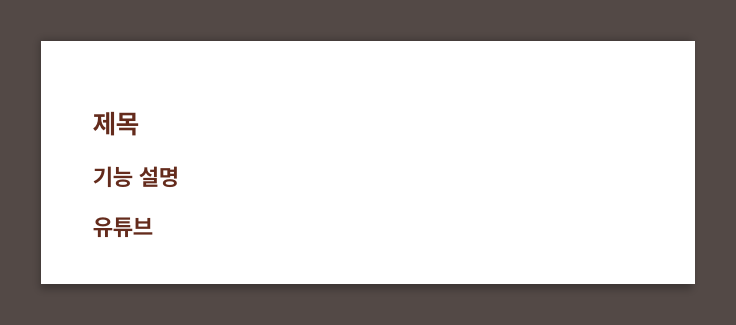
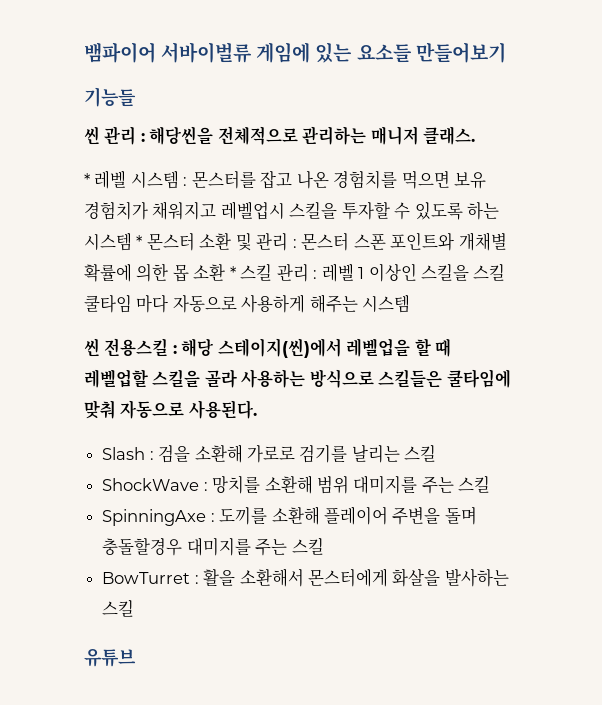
[93,111,139,136] [93,166,180,188] 제목 // 기능 설명 -> [84,42,506,63] [84,87,136,107] [84,126,476,145] [84,170,487,189] [84,201,500,220] [84,232,507,251] [84,263,506,282] [84,294,411,313] [84,338,452,358] [84,369,511,388] [84,400,257,419] [102,444,437,463] [102,475,491,494] [102,506,477,526] [102,537,324,556] [102,568,509,587] [102,599,135,617] 뱀파이어 서바이벌류 게임에 있는 요소들 만들어보기 // 기능들 // 씬 관리 : 해당씬을 전체적으로 관리하는 매니저 클래스. // * 레벨 시스템 : 몬스터를 잡고 나온 경험치를 먹으면 보유 경험치가 채워지고 레벨업시 스킬을 투자할 수 있도록 하는 시스템 * 몬스터 소환 및 관리 : 몬스터 스폰 포인트와 개채별 확률에 의한 몹 소환 * 스킬 관리 : 레벨 1 이상인 스킬을 스킬 쿨타임 마다 자동으로 사용하게 해주는 시스템 // 씬 전용스킬 : 해당 스테이지(씬)에서 레벨업을 할 때 레벨업할 스킬을 골라 사용하는 방식으로 스킬들은 쿨타임에 맞춰 자동으로 사용된다. // Slash : 검을 소환해 가로로 검기를 날리는 스킬 // ShockWave : 망치를 소환해 범위 대미지를 주는 스킬 // SpinningAxe : 도끼를 소환해 플레이어 주변을 돌며 충돌할경우 대미지를 주는 스킬 // BowTurret : 활을 소환해서 몬스터에게 화살을 발사하는 스킬

